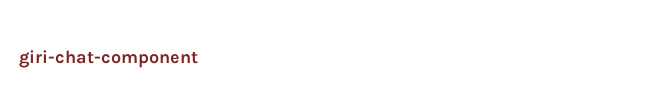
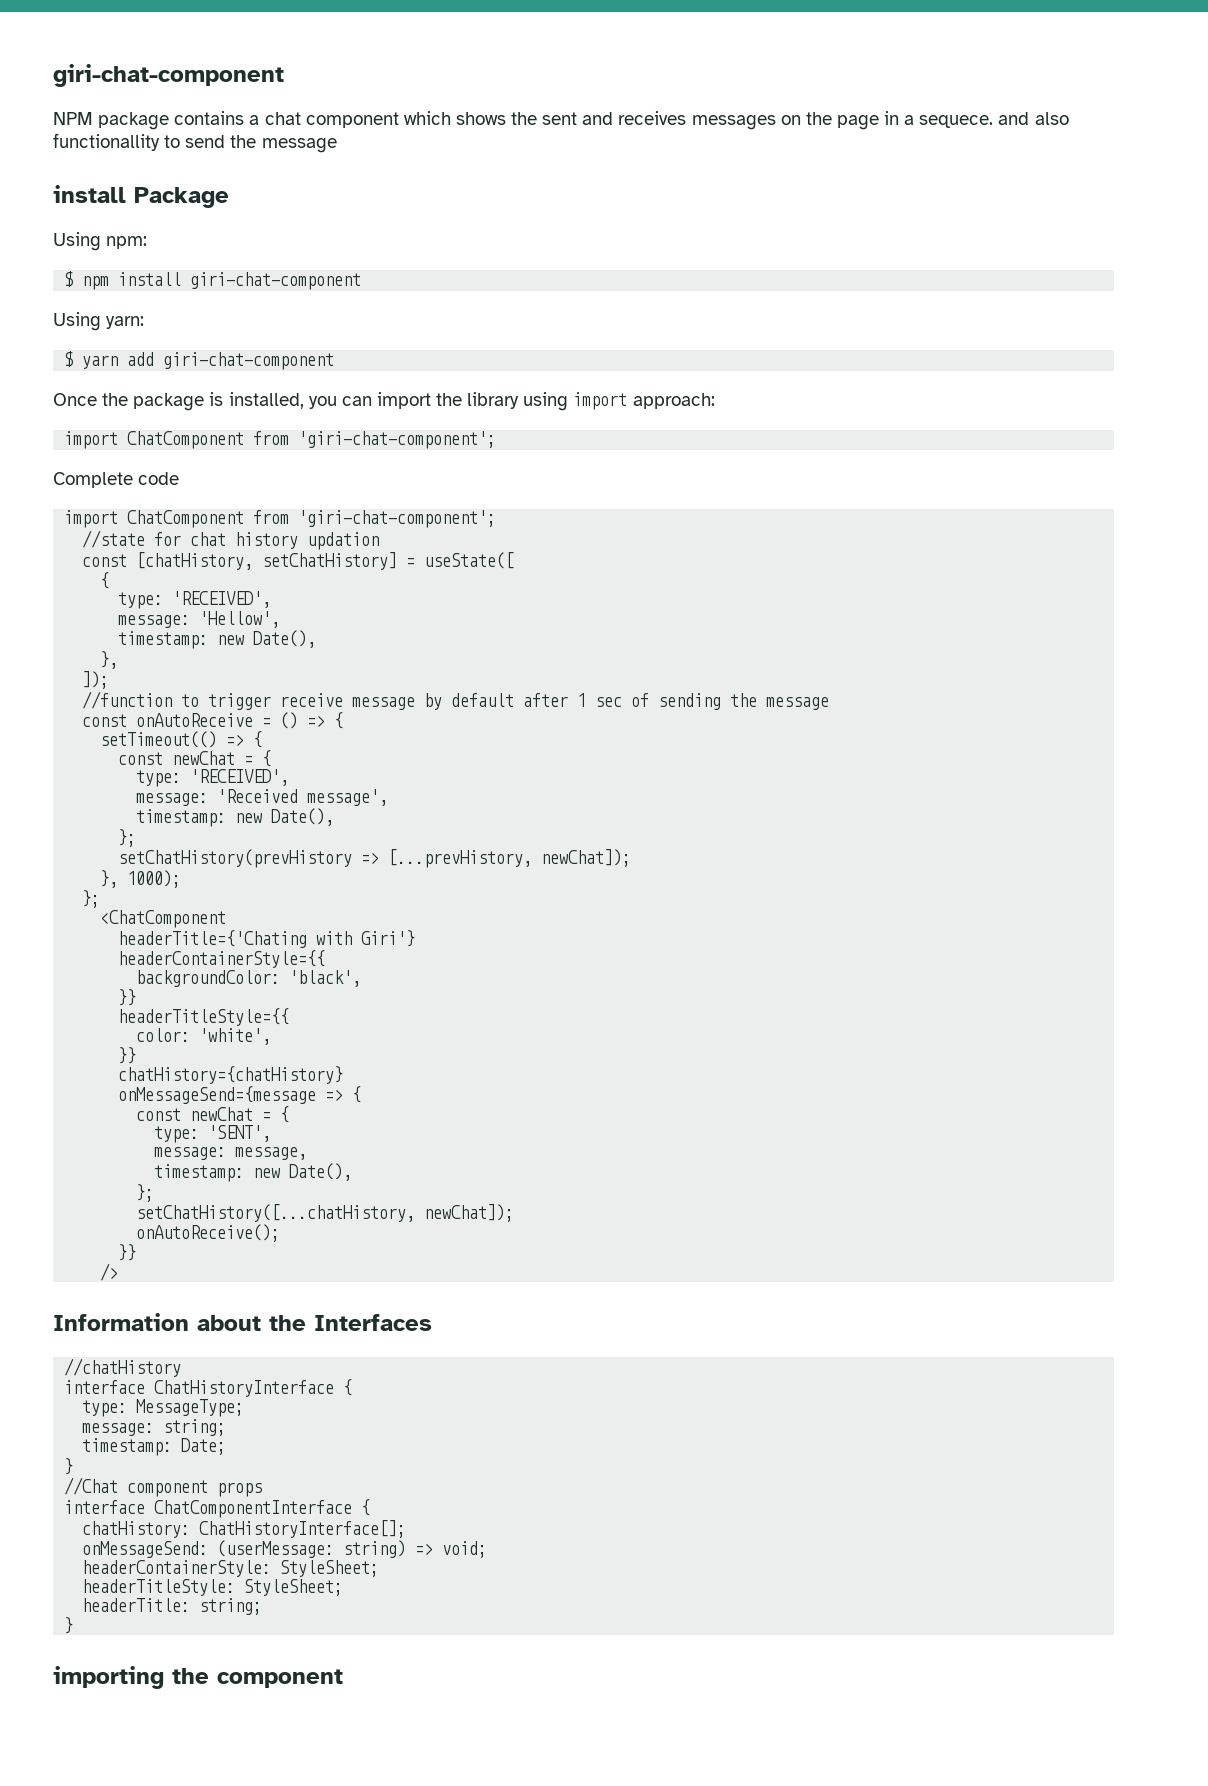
[19,50,198,68] giri-chat-component -> [53,64,284,87] [53,111,1069,130] [53,133,337,153] [53,185,229,208] [53,232,148,251] [64,271,362,290] [53,312,145,331] [64,351,335,370] [53,392,715,411] [64,431,497,449] [53,472,180,488] [64,510,497,528] [82,530,380,550] [82,552,515,570] [100,572,110,589] [118,591,272,609] [118,611,281,628] [118,630,317,649] [100,651,119,669] [82,671,110,689] [82,691,830,710] [82,712,344,729] [100,731,263,748] [118,750,272,767] [136,769,290,787] [136,789,389,806] [136,808,335,827] [118,829,137,847] [118,849,632,868] [100,870,182,888] [82,890,101,908] [100,910,227,928] [118,930,416,948] [118,950,326,968] [136,970,362,987] [118,989,137,1006] [118,1008,290,1026] [136,1028,272,1045] [118,1047,137,1064] [118,1066,344,1084] [118,1086,362,1104] [136,1106,290,1123] [154,1125,272,1143] [154,1147,308,1160] [154,1163,353,1182] [136,1184,155,1202] [136,1204,515,1222] [136,1224,281,1242] [118,1244,137,1261] [100,1263,119,1281] [53,1313,432,1331] [64,1358,182,1377] [64,1379,353,1397] [82,1399,245,1417] [82,1419,227,1436] [82,1438,227,1456] [64,1458,74,1475] [64,1477,263,1497] [64,1499,371,1518] [82,1520,407,1538] [82,1540,488,1558] [82,1560,380,1577] [82,1579,344,1596] [82,1598,263,1615] [64,1617,74,1634] [53,1666,343,1689] giri-chat-component // NPM package contains a chat component which shows the sent and receives messages on the page in a sequece. and also functionallity to send the message // install Package // Using npm: // $ npm install giri-chat-component // Using yarn: // $ yarn add giri-chat-component // Once the package is installed, you can import the library using import approach: // import ChatComponent from 'giri-chat-component'; // Complete code // import ChatComponent from 'giri-chat-component'; // //state for chat history updation // const [chatHistory, setChatHistory] = useState([ // { // type: 'RECEIVED', // message: 'Hellow', // timestamp: new Date(), // }, // ]); // //function to trigger receive message by default after 1 sec of sending the message // const onAutoReceive = () => { // setTimeout(() => { // const newChat = { // type: 'RECEIVED', // message: 'Received message', // timestamp: new Date(), // }; // setChatHistory(prevHistory => [...prevHistory, newChat]); // }, 1000); // }; // <ChatComponent // headerTitle={'Chating with Giri'} // headerContainerStyle={{ // backgroundColor: 'black', // }} // headerTitleStyle={{ // color: 'white', // }} // chatHistory={chatHistory} // onMessageSend={message => { // const newChat = { // type: 'SENT', // message: message, // timestamp: new Date(), // }; // setChatHistory([...chatHistory, newChat]); // onAutoReceive(); // }} // /> // Information about the Interfaces // //chatHistory // interface ChatHistoryInterface { // type: MessageType; // message: string; // timestamp: Date; // } // //Chat component props // interface ChatComponentInterface { // chatHistory: ChatHistoryInterface[]; // onMessageSend: (userMessage: string) => void; // headerContainerStyle: StyleSheet; // headerTitleStyle: StyleSheet; // headerTitle: string; // } // importing the component

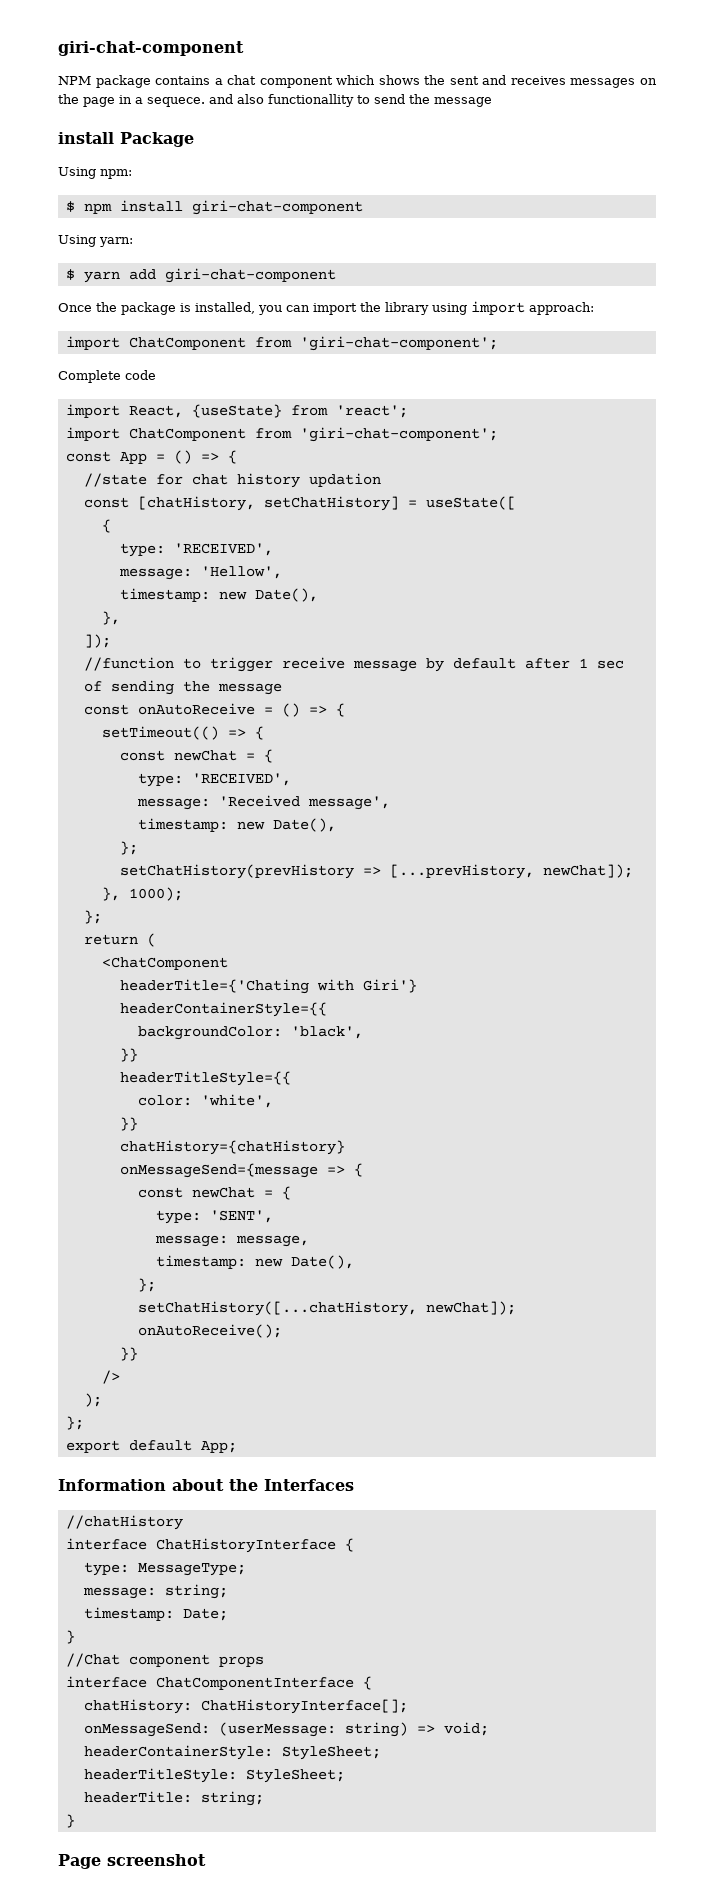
[64,510,497,528] // import ChatComponent from 'giri-chat-component'; -> [65,404,408,418] [65,427,498,442] [65,450,237,464] // import React, {useState} from 'react'; // import ChatComponent from 'giri-chat-component'; // const App = () => {
(101, 899) none -> [83,933,156,947] // return (
(119, 1272) none -> [83,1393,102,1407] [65,1416,84,1430] [65,1440,237,1453] // ); // }; // export default App;
[53,1666,343,1689] importing the component -> [58,1854,206,1869] Page screenshot

